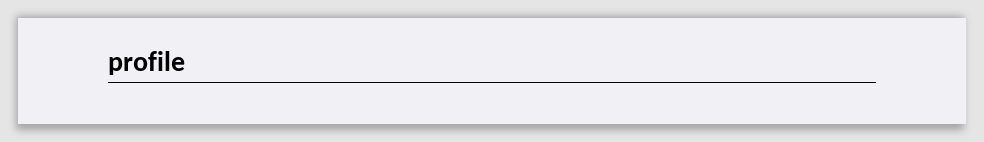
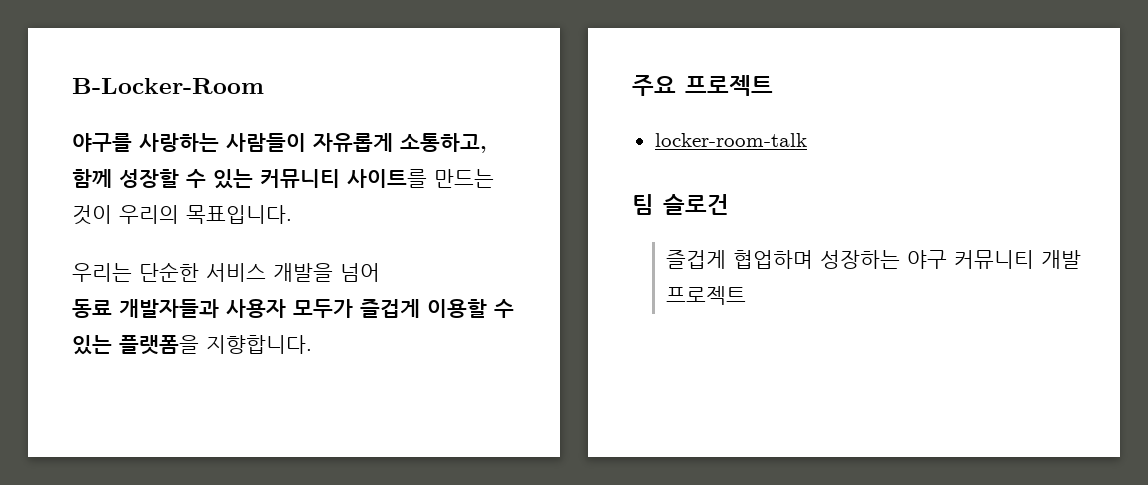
[108,51,185,75] profile -> [72,78,264,94] [72,133,487,153] [72,169,494,189] [72,205,292,225] [72,262,380,282] [72,299,514,318] [72,335,312,355] [632,75,773,96] [654,133,807,147] [632,194,729,215] [666,250,1082,269] [666,286,747,305] B-Locker-Room // 야구를 사랑하는 사람들이 자유롭게 소통하고, 함께 성장할 수 있는 커뮤니티 사이트를 만드는 것이 우리의 목표입니다. // 우리는 단순한 서비스 개발을 넘어 // 동료 개발자들과 사용자 모두가 즐겁게 이용할 수 있는 플랫폼을 지향합니다. // 주요 프로젝트 // locker-room-talk // 팀 슬로건 // 즐겁게 협업하며 성장하는 야구 커뮤니티 개발 프로젝트

